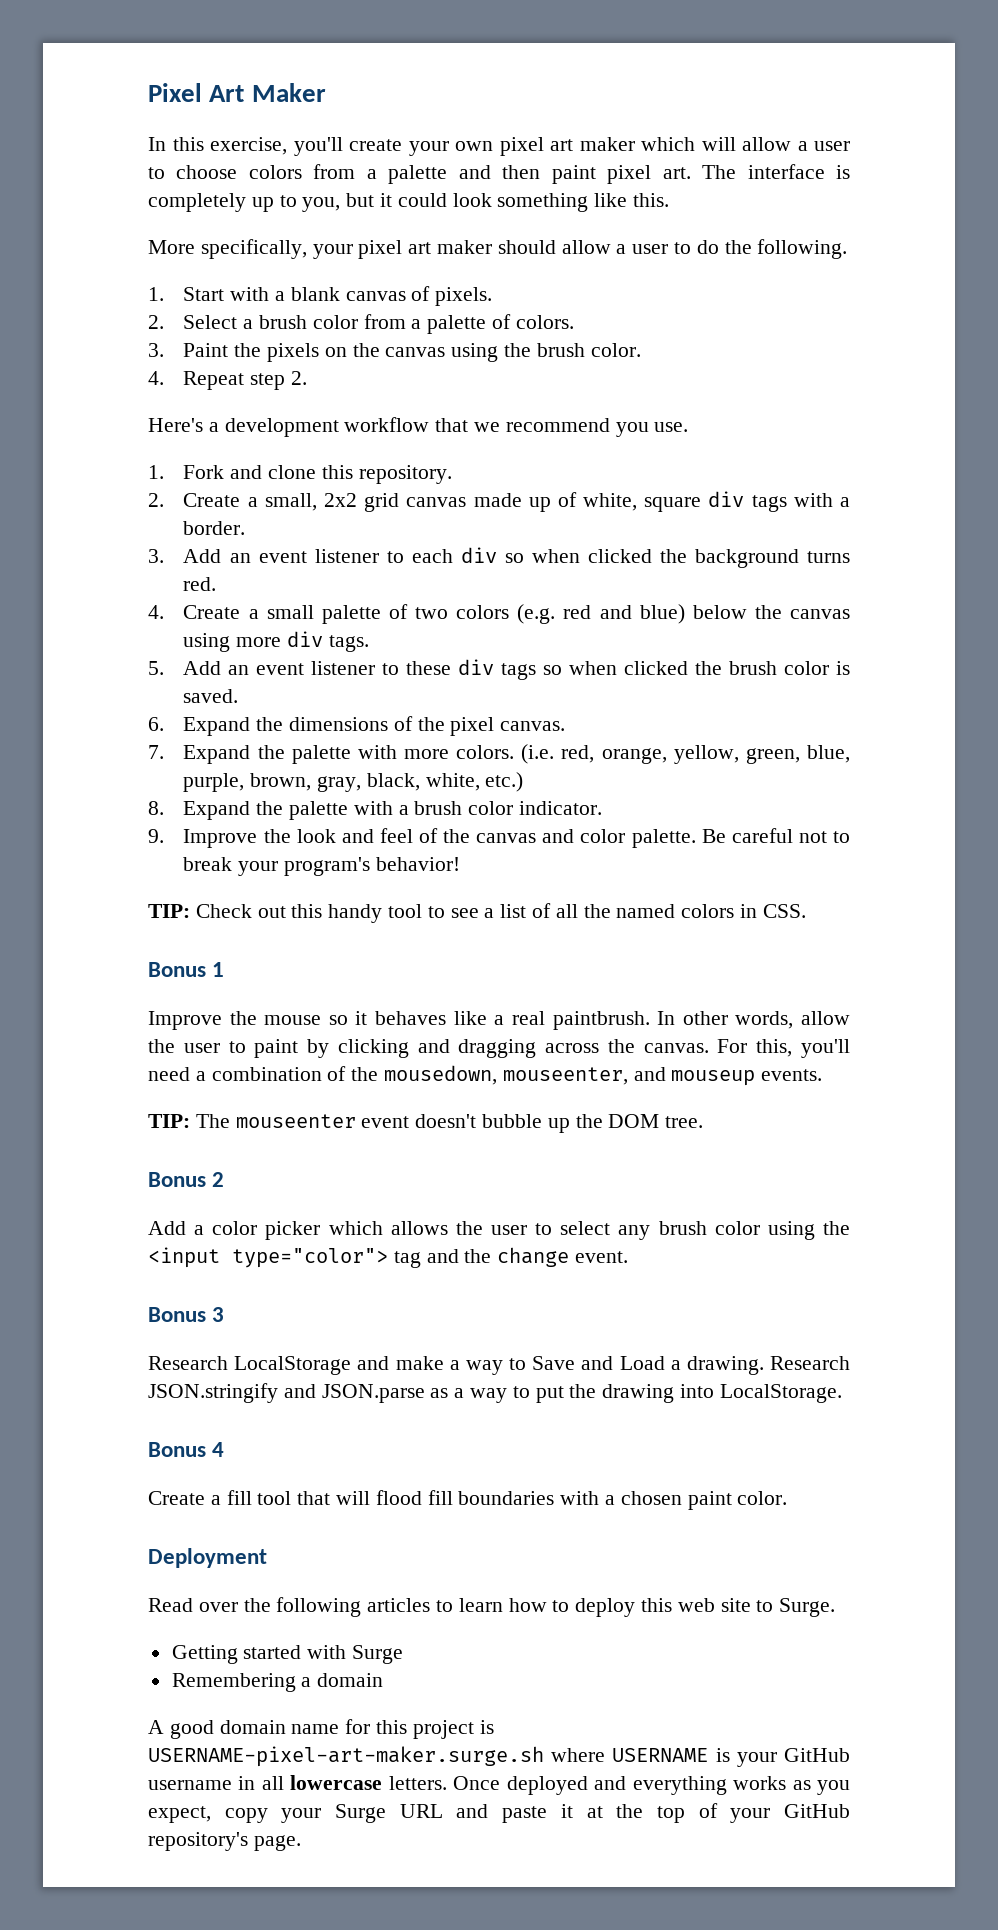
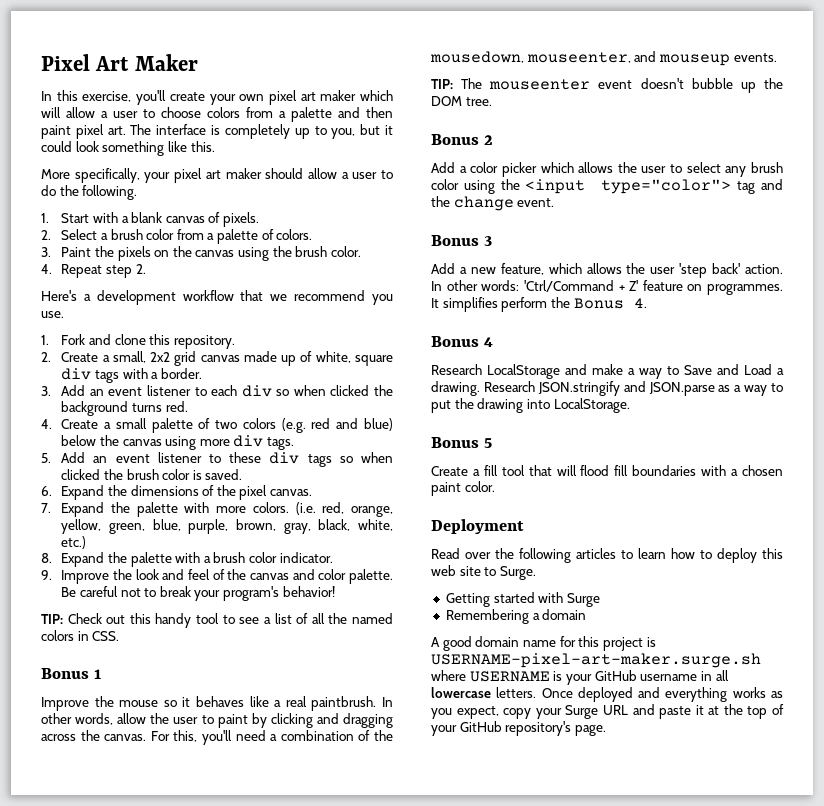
(225, 1314) none -> [431,263,783,278] [431,280,783,295] [431,297,647,312] [431,336,493,347] // Add a new feature, which allows the user 'step back' action. In other words: 'Ctrl/Command + Z' feature on programmes. It simplifies perform the Bonus 4. // Bonus 4
[212,1442,225,1457] 4 -> [483,438,492,448] 5

